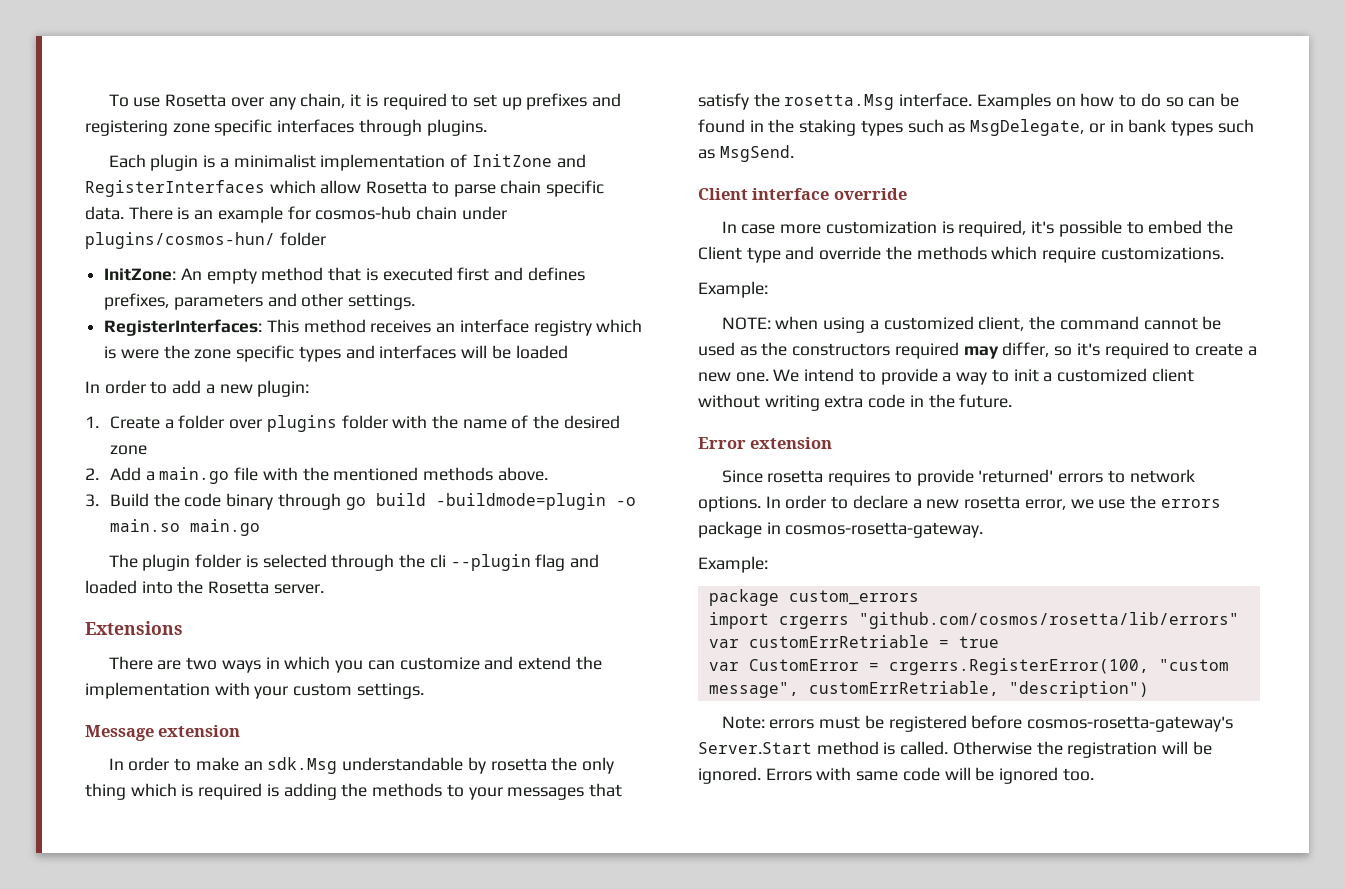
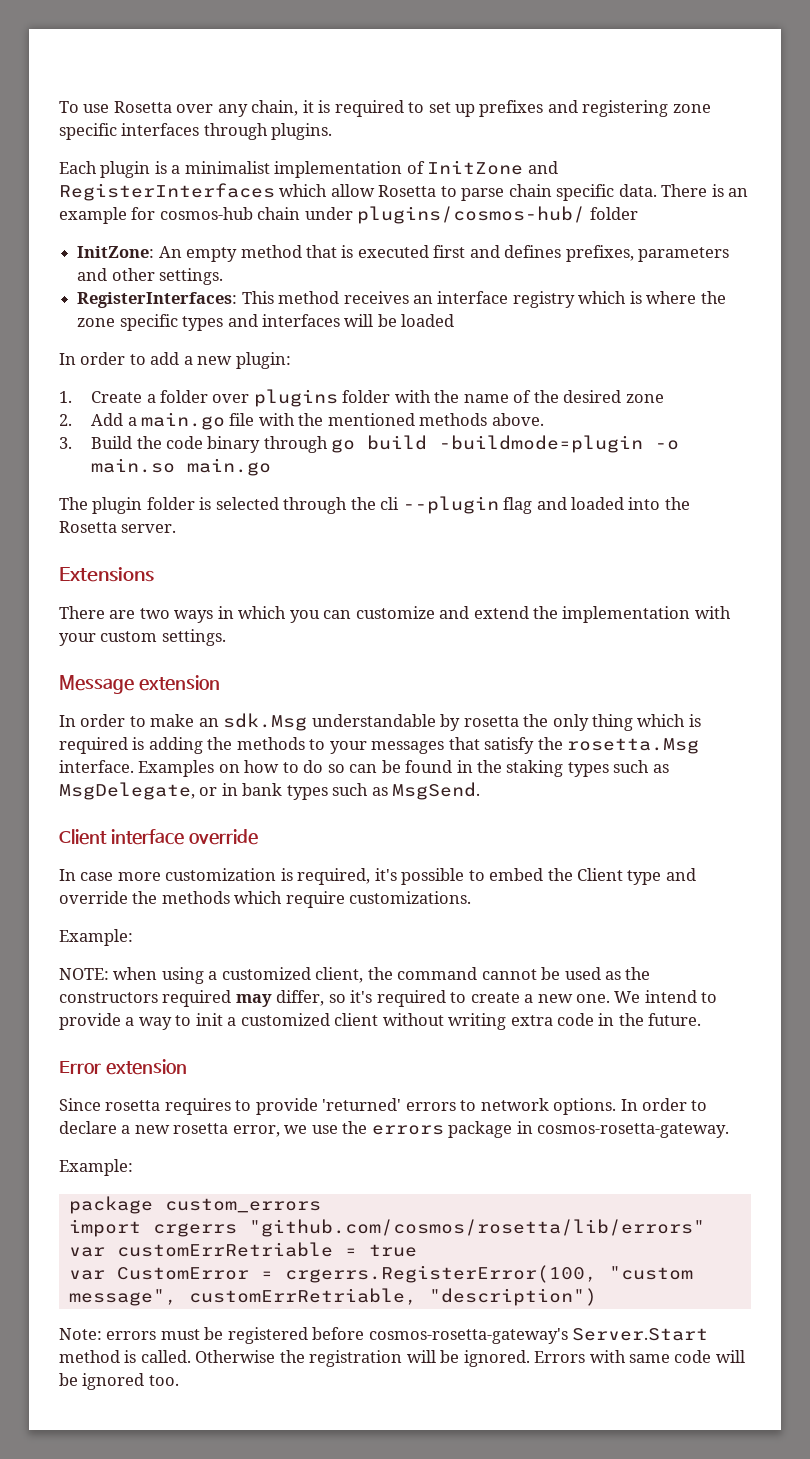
[85,232,275,249] plugins/cosmos-hun/ -> [357,206,586,224] plugins/cosmos-hub/
[120,349,159,359] were -> [646,291,697,304] where

